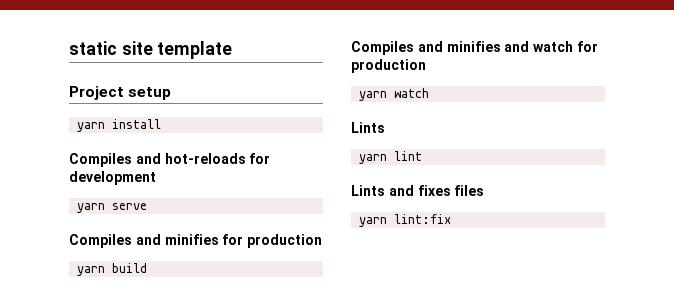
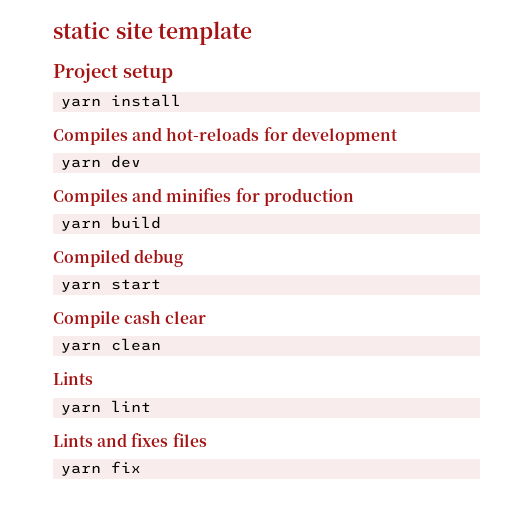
[111,203,147,210] serve -> [111,155,142,168] dev
[351,41,598,55] [351,59,426,73] [358,88,429,101] Compiles and minifies and watch for production // yarn watch -> [53,249,184,267] [61,279,162,292] [53,310,207,328] [61,338,162,353] Compiled debug // yarn start // Compile cash clear // yarn clean
[393,214,451,224] lint:fix -> [111,461,142,473] fix

